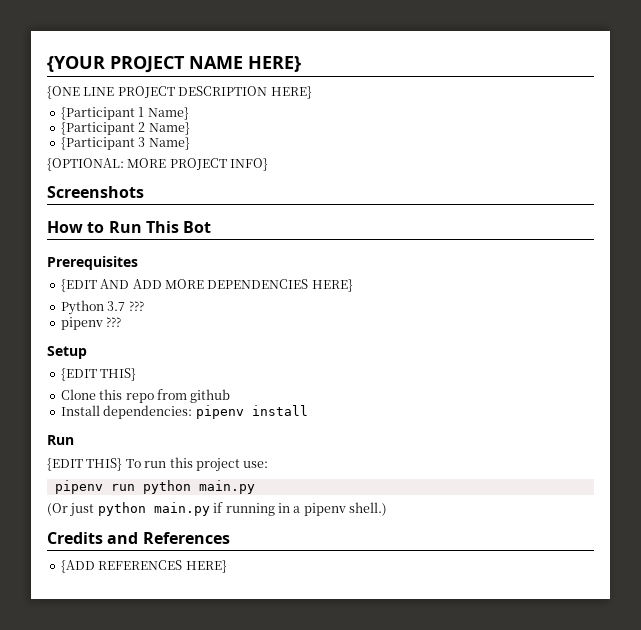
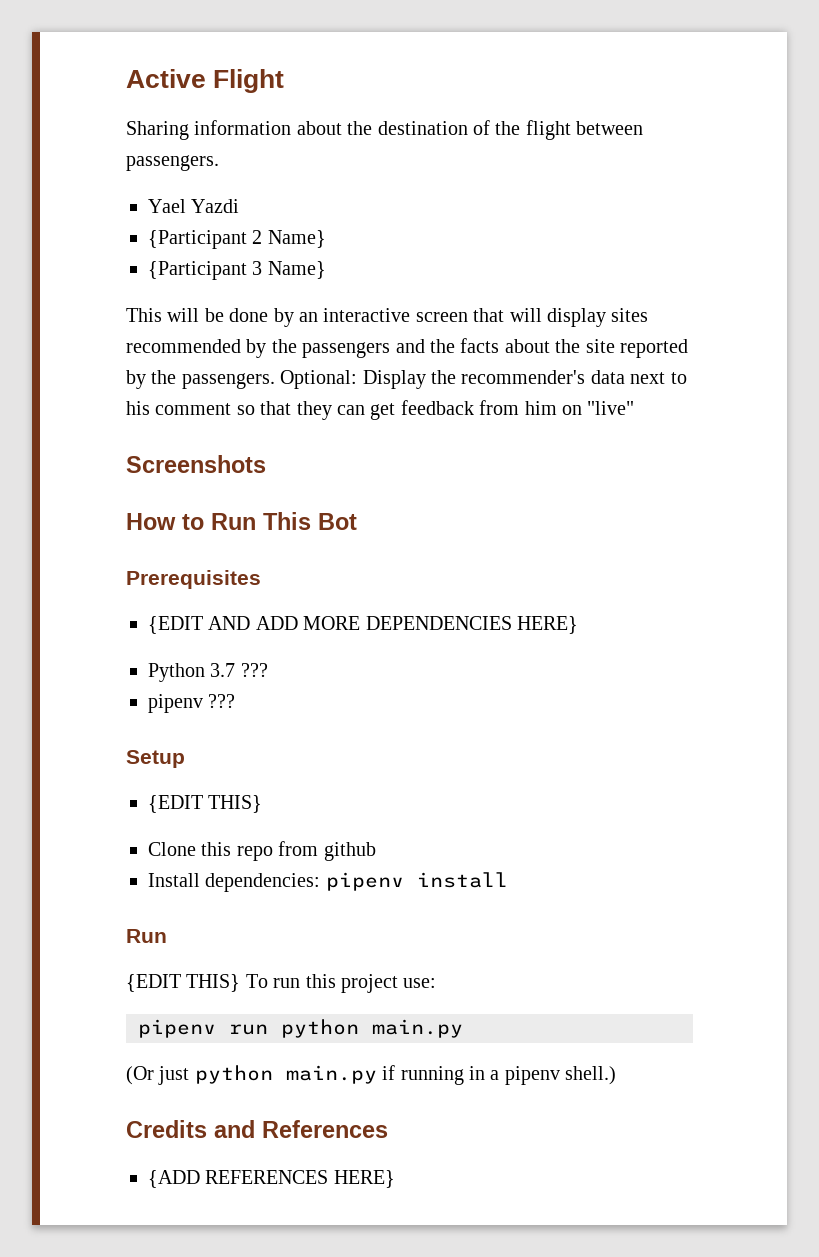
[47,56,301,73] [47,86,312,99] [60,107,189,120] {YOUR PROJECT NAME HERE} // {ONE LINE PROJECT DESCRIPTION HERE} // {Participant 1 Name} -> [126,69,285,93] [126,120,644,140] [126,155,219,171] [148,199,240,213] Active Flight // Sharing information about the destination of the flight between passengers. // Yael Yazdi
[47,158,269,171] {OPTIONAL: MORE PROJECT INFO} -> [126,308,649,327] [126,338,688,358] [126,370,687,389] [126,400,635,420] This will be done by an interactive screen that will display sites recommended by the passengers and the facts about the site reported by the passengers. Optional: Display the recommender's data next to his comment so that they can get feedback from him on "live"

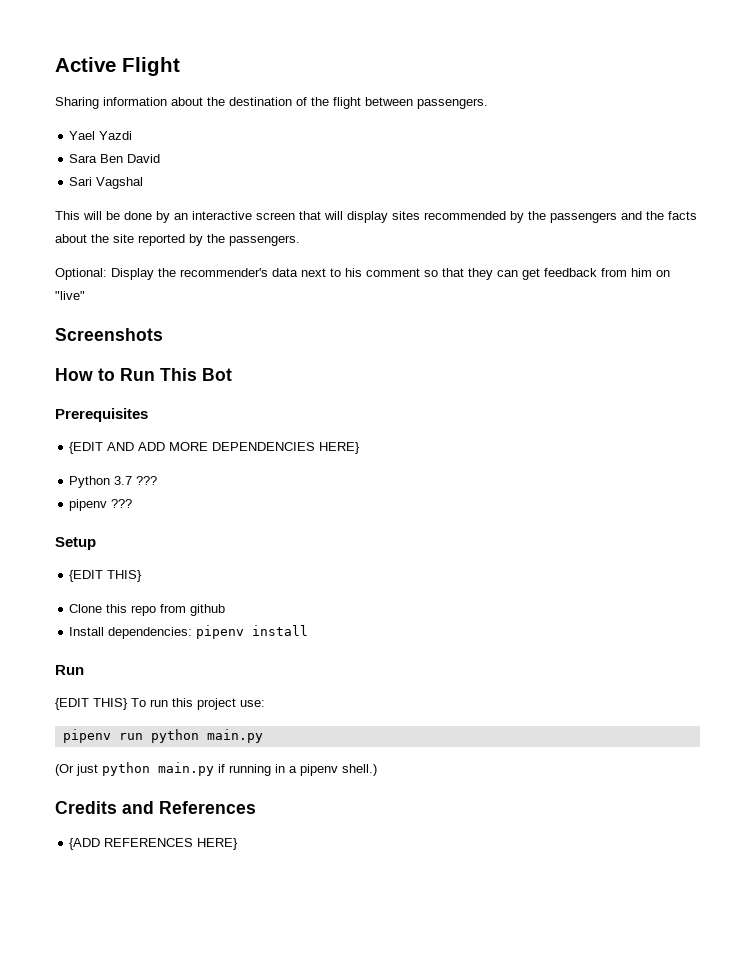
[148,230,326,249] [148,261,326,280] {Participant 2 Name} // {Participant 3 Name} -> [69,154,161,163] [69,177,144,189] Sara Ben David // Sari Vagshal
(275, 381) none -> (300, 240) //

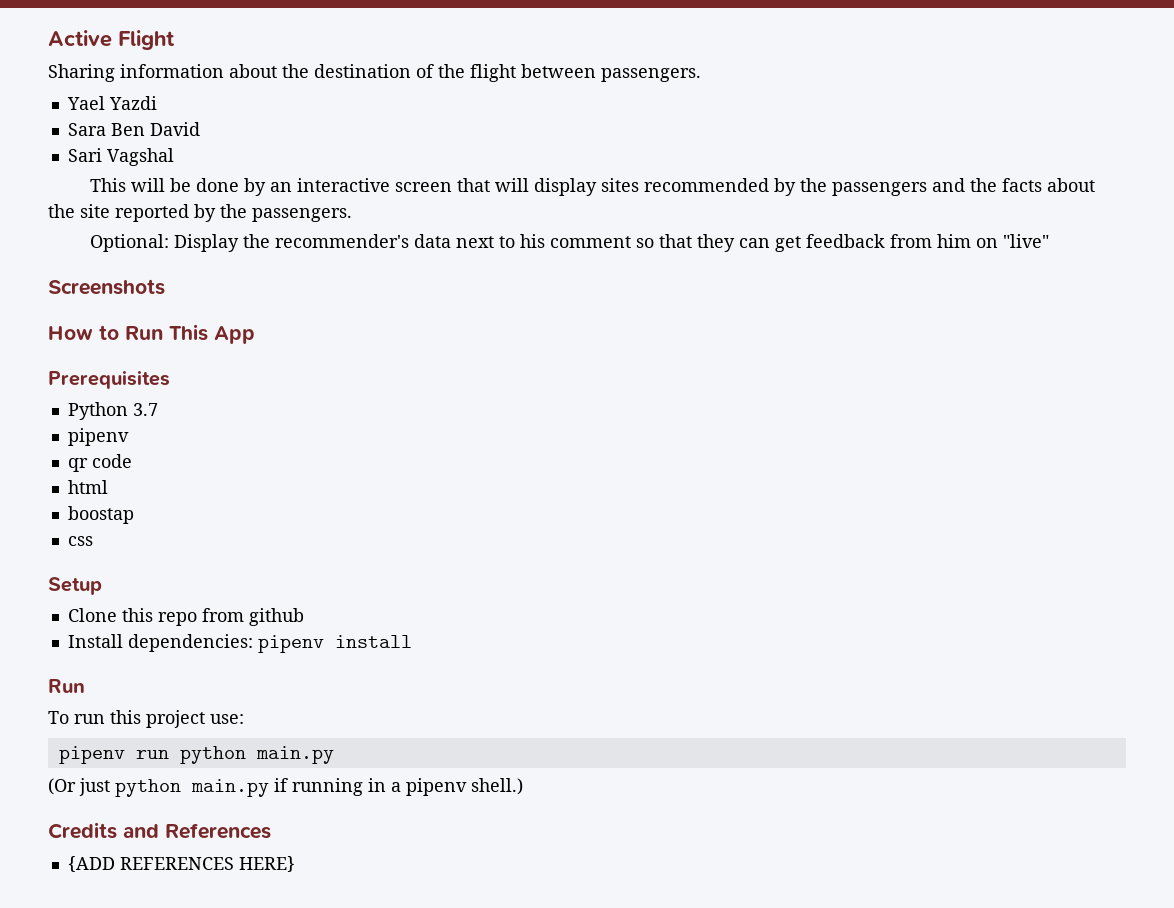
[202,368,232,381] Bot -> [214,326,255,344] App
[69,442,361,454] // {EDIT AND ADD MORE DEPENDENCIES HERE} -> (170, 379) none
[136,476,158,485] [69,499,133,511] ??? // pipenv ??? -> [67,428,129,446] [67,454,132,472] [67,480,108,494] [67,506,134,524] [67,536,93,546] // pipenv // qr code // html // boostap // css
[69,570,143,582] // {EDIT THIS} -> (102, 586) none
[55,698,128,710] {EDIT THIS} -> (85, 686) none

